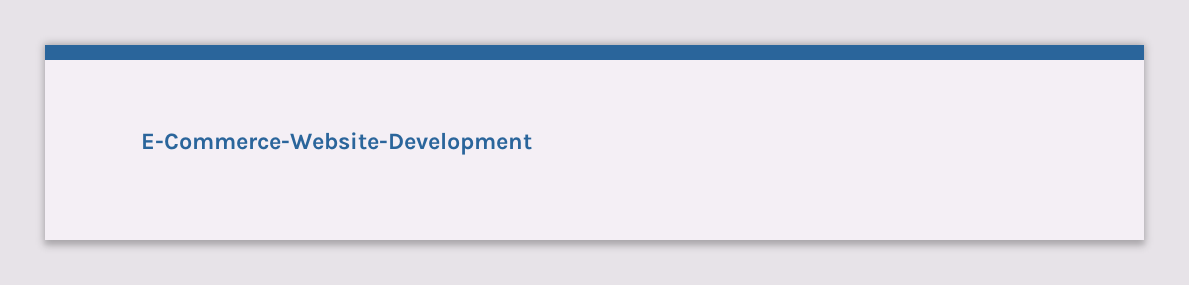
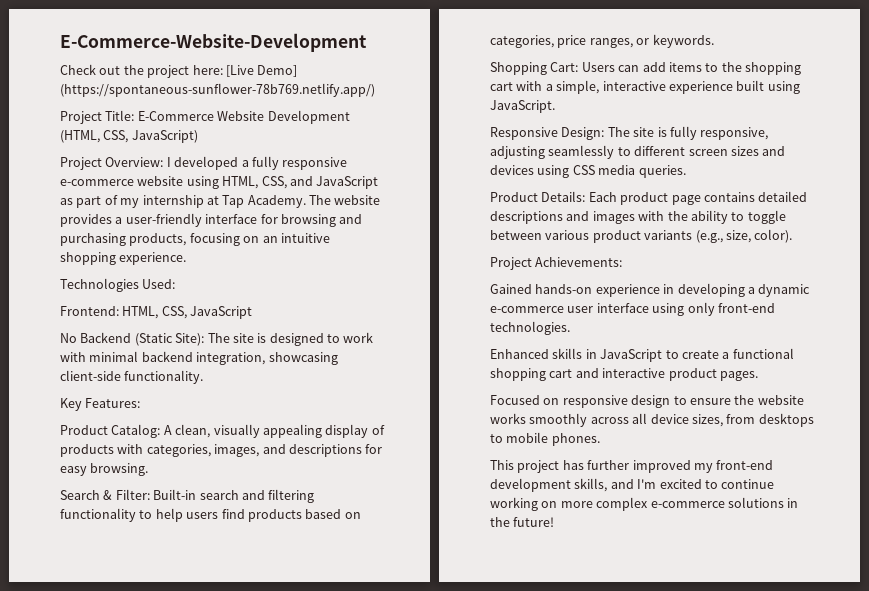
(532, 143) none -> [60,64,298,78] [60,83,375,97] [60,110,350,124] [60,130,198,143] [60,156,348,170] [60,176,379,189] [60,195,381,208] [60,213,363,227] [60,233,330,246] [60,252,187,265] [60,278,176,292] [60,306,253,319] [60,332,374,346] [60,351,338,365] [60,370,204,384] [60,398,141,411] [60,424,385,438] [60,444,383,457] [60,463,149,476] [60,489,315,503] [60,508,361,522] [490,34,714,48] [490,62,801,75] [490,80,800,94] [490,100,555,113] [490,126,769,140] [490,145,786,159] [490,165,686,178] [490,191,808,205] [490,210,786,224] [490,229,793,243] [490,257,623,270] [490,283,811,297] [490,302,775,316] [490,321,570,335] [490,348,794,362] [490,368,758,381] [490,395,804,408] [490,413,814,427] [490,432,600,446] [490,460,774,473] [490,478,775,492] [490,497,799,511] [490,517,555,527] // Check out the project here: [Live Demo] (https://spontaneous-sunflower-78b769.netlify.app/) // Project Title: E-Commerce Website Development (HTML, CSS, JavaScript) // Project Overview: I developed a fully responsive e-commerce website using HTML, CSS, and JavaScript as part of my internship at Tap Academy. The website provides a user-friendly interface for browsing and purchasing products, focusing on an intuitive shopping experience. // Technologies Used: // Frontend: HTML, CSS, JavaScript // No Backend (Static Site): The site is designed to work with minimal backend integration, showcasing client-side functionality. // Key Features: // Product Catalog: A clean, visually appealing display of products with categories, images, and descriptions for easy browsing. // Search & Filter: Built-in search and filtering functionality to help users find products based on categories, price ranges, or keywords. // Shopping Cart: Users can add items to the shopping cart with a simple, interactive experience built using JavaScript. // Responsive Design: The site is fully responsive, adjusting seamlessly to different screen sizes and devices using CSS media queries. // Product Details: Each product page contains detailed descriptions and images with the ability to toggle between various product variants (e.g., size, color). // Project Achievements: // Gained hands-on experience in developing a dynamic e-commerce user interface using only front-end technologies. // Enhanced skills in JavaScript to create a functional shopping cart and interactive product pages. // Focused on responsive design to ensure the website works smoothly across all device sizes, from desktops to mobile phones. // This project has further improved my front-end development skills, and I'm excited to continue working on more complex e-commerce solutions in the future!

